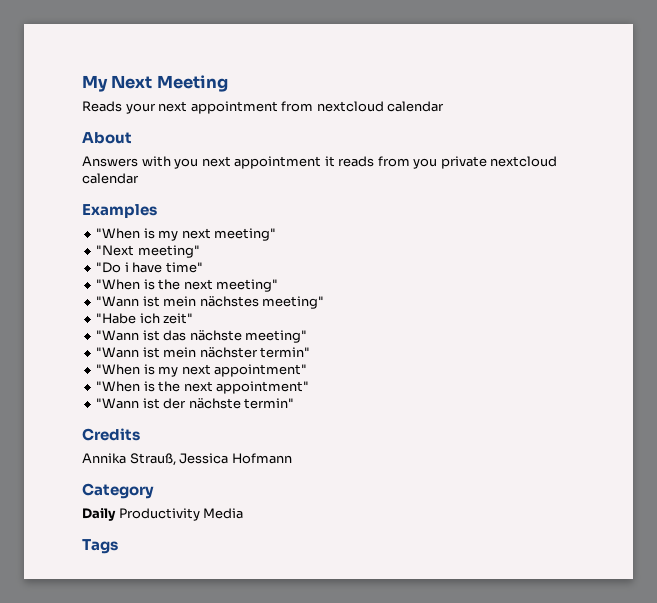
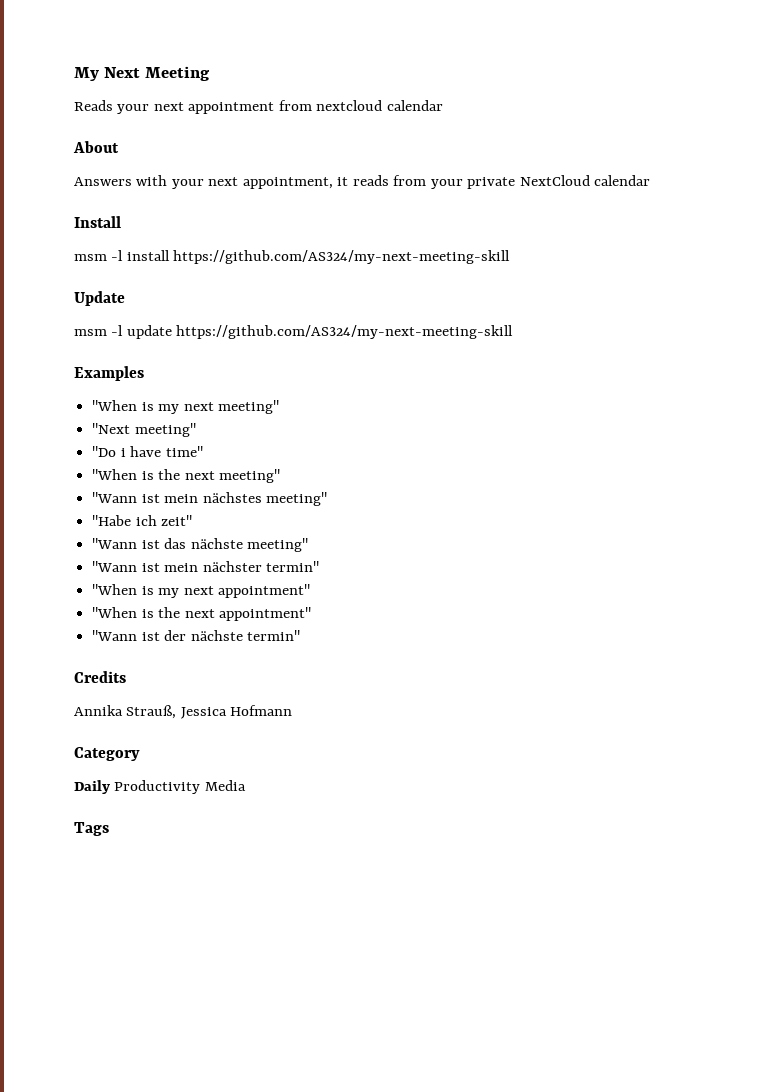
[174,156,558,169] [82,173,139,184] you next appointment it reads from you private nextcloud calendar -> [171,175,651,189] [74,216,121,228] [74,250,511,264] [74,291,125,306] [74,325,514,339] your next appointment, it reads from your private NextCloud calendar // Install // msm -l install https://github.com/AS324/my-next-meeting-skill // Update // msm -l update https://github.com/AS324/my-next-meeting-skill

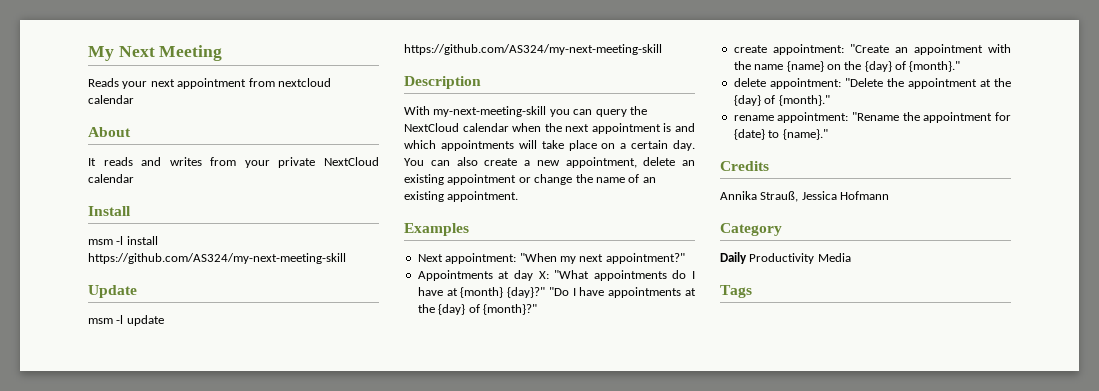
[74,175,389,189] Answers with your next appointment, it reads -> [88,157,202,166] It reads and writes
[74,366,144,381] [92,400,279,414] [92,423,196,437] [92,446,203,457] [92,469,280,483] [92,492,327,506] [92,515,193,526] [92,538,308,552] [92,561,319,572] [92,584,310,598] [92,607,311,621] [92,630,300,641] Examples // "When is my next meeting" // "Next meeting" // "Do i have time" // "When is the next meeting" // "Wann ist mein nächstes meeting" // "Habe ich zeit" // "Wann ist das nächste meeting" // "Wann ist mein nächster termin" // "When is my next appointment" // "When is the next appointment" // "Wann ist der nächste termin" -> [404,76,481,89] [404,106,647,117] [404,123,695,134] [404,140,695,151] [404,157,695,168] [404,174,656,185] [404,191,519,202] [404,223,469,236] [417,253,685,264] [417,270,695,281] [417,287,696,298] [417,304,537,315] [733,44,1011,55] [733,61,961,72] [733,78,1011,89] [733,95,830,106] [733,112,1011,123] [733,129,828,140] Description // With my-next-meeting-skill you can query the NextCloud calendar when the next appointment is and which appointments will take place on a certain day. You can also create a new appointment, delete an existing appointment or change the name of an existing appointment. // Examples // Next appointment: "When my next appointment?" // Appointments at day X: "What appointments do I have at {month} {day}?" "Do I have appointments at the {day} of {month}?" // create appointment: "Create an appointment with the name {name} on the {day} of {month}." // delete appointment: "Delete the appointment at the {day} of {month}." // rename appointment: "Rename the appointment for {date} to {name}."

